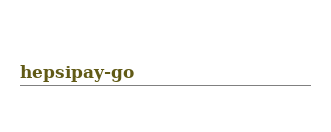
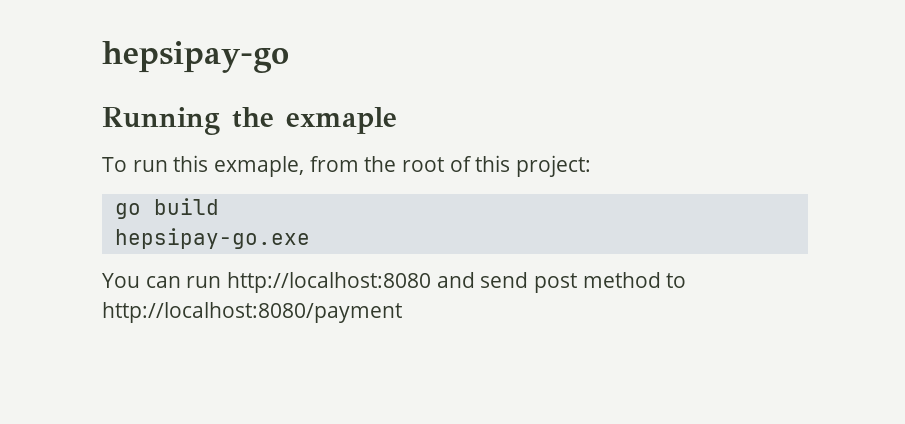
(134, 73) none -> [102,107,397,135] [102,155,592,177] [114,198,219,219] [114,228,310,249] [102,272,687,293] [102,302,402,323] // Running the exmaple // To run this exmaple, from the root of this project: // go build // hepsipay-go.exe // You can run http://localhost:8080 and send post method to http://localhost:8080/payment

